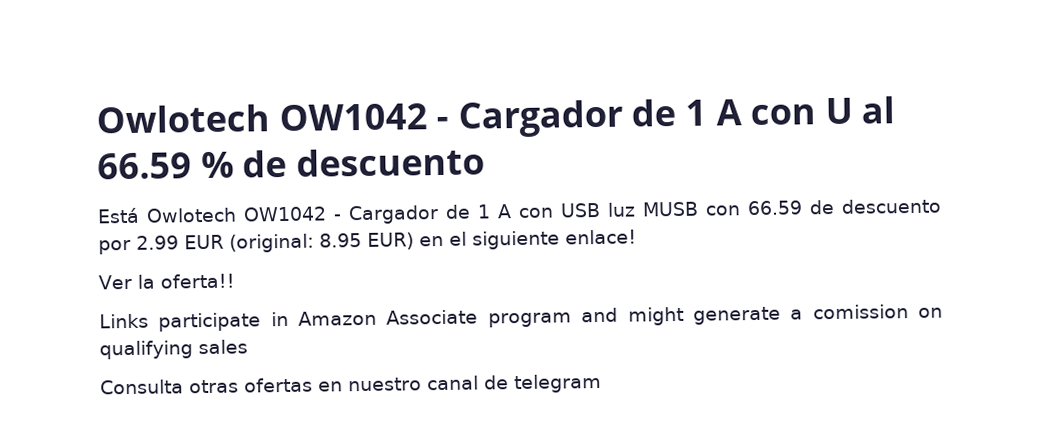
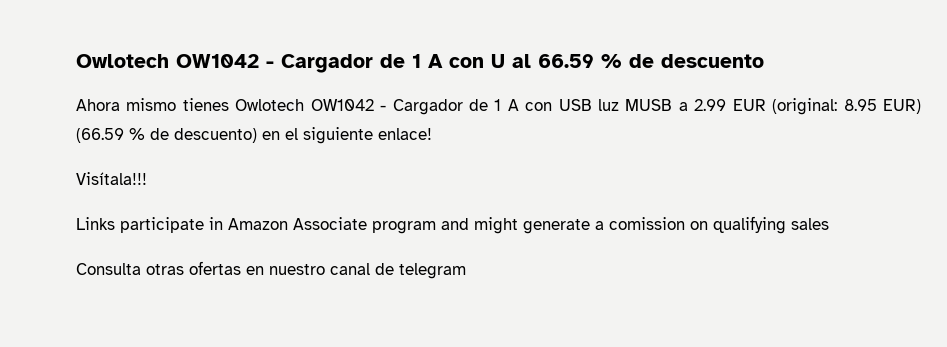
[97,207,140,224] Está -> [76,98,229,111] Ahora mismo tienes
[705,198,942,216] [98,239,131,255] con 66.59 de descuento por -> [678,102,688,111] a
(414, 241) none -> [76,128,257,143] (66.59 % de descuento)
[98,273,235,290] Ver la oferta!! -> [76,172,147,185] Visítala!!!

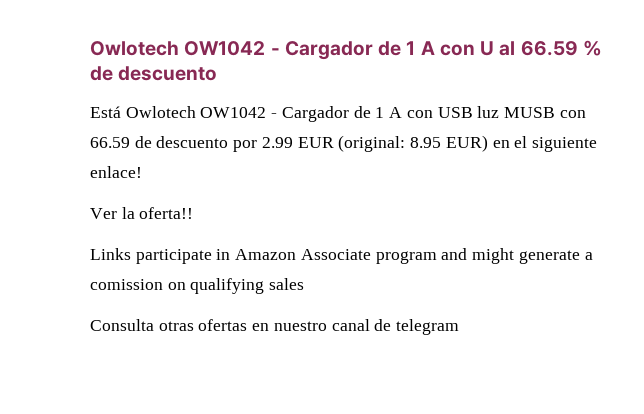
[76,98,229,111] Ahora mismo tienes -> [90,106,121,118] Está
[678,102,688,111] a -> [559,110,586,118] [90,136,258,152] con 66.59 de descuento por
[76,128,257,143] (66.59 % de descuento) -> (488, 143) none
[76,172,147,185] Visítala!!! -> [90,207,194,219] Ver la oferta!!

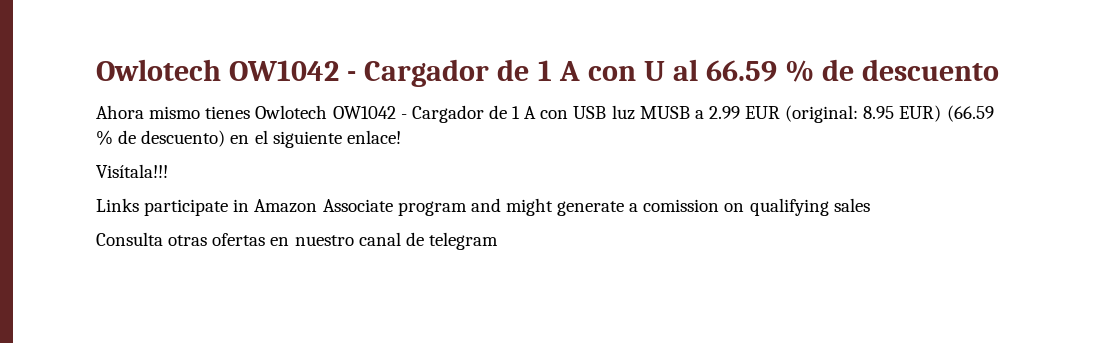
[90,106,121,118] Está -> [96,105,251,119] Ahora mismo tienes
[559,110,586,118] [90,136,258,152] con 66.59 de descuento por -> [694,110,704,119] a
(488, 143) none -> [946,105,994,122] [96,130,226,147] (66.59 % de descuento)
[90,207,194,219] Ver la oferta!! -> [96,164,168,178] Visítala!!!

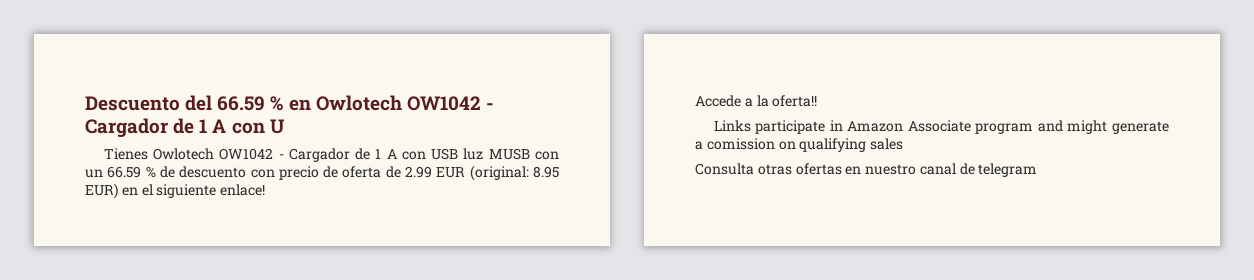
(96, 70) none -> [85,95,311,111] Descuento del 66.59 % en
[672,59,1000,82] [96,105,251,119] al 66.59 % de descuento // Ahora mismo tienes -> [103,148,148,160] // Tienes
[694,110,704,119] a -> [534,151,559,160] [85,166,401,180] con un 66.59 % de descuento con precio de oferta de
[946,105,994,122] [96,130,226,147] (66.59 % de descuento) -> (118, 191) none
[96,164,168,178] Visítala!!! -> [695,95,818,107] Accede a la oferta!!

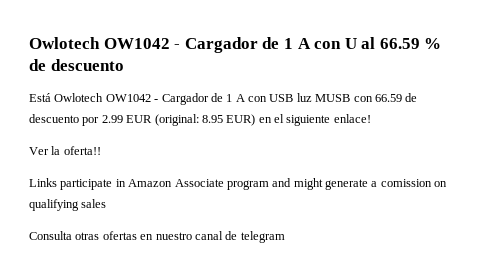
[85,95,311,111] Descuento del 66.59 % en -> (29, 43) none
[103,148,148,160] // Tienes -> [361,37,442,49] [29,59,124,71] [29,93,51,102] al 66.59 % de descuento // Está
[85,166,401,180] un 66.59 % de descuento con precio de oferta de -> [374,93,418,102] [29,114,100,126] 66.59 de descuento por
[695,95,753,107] Accede a -> [29,147,49,155] Ver

